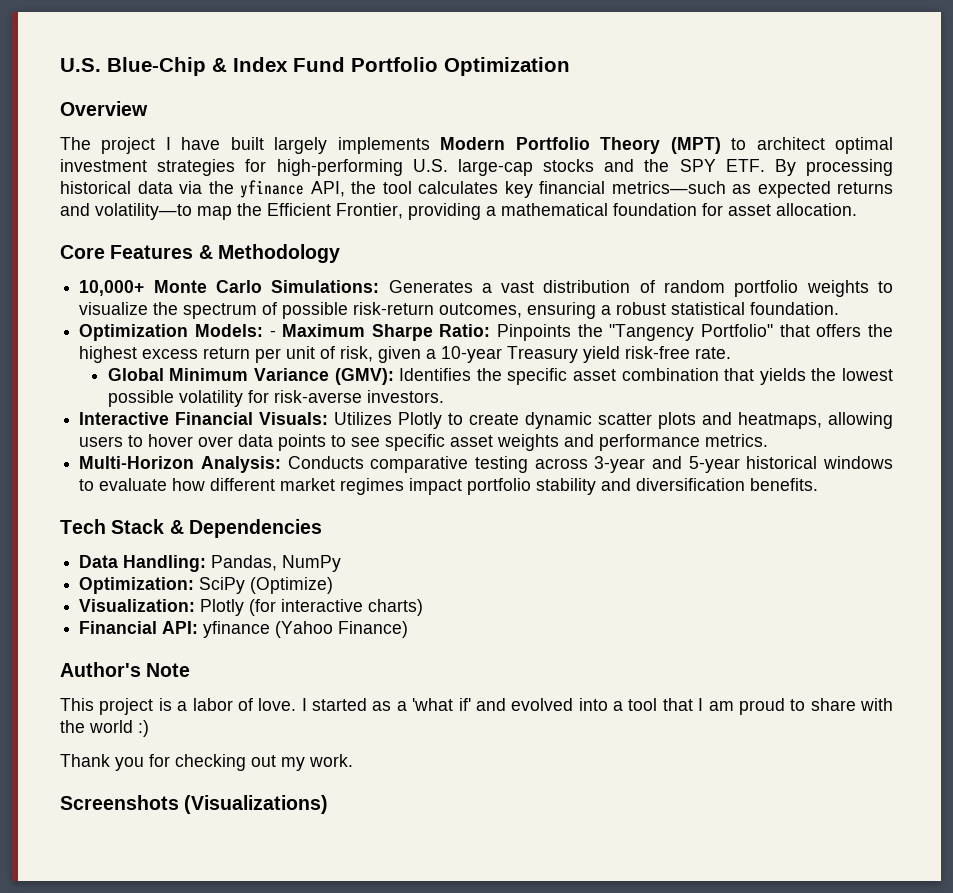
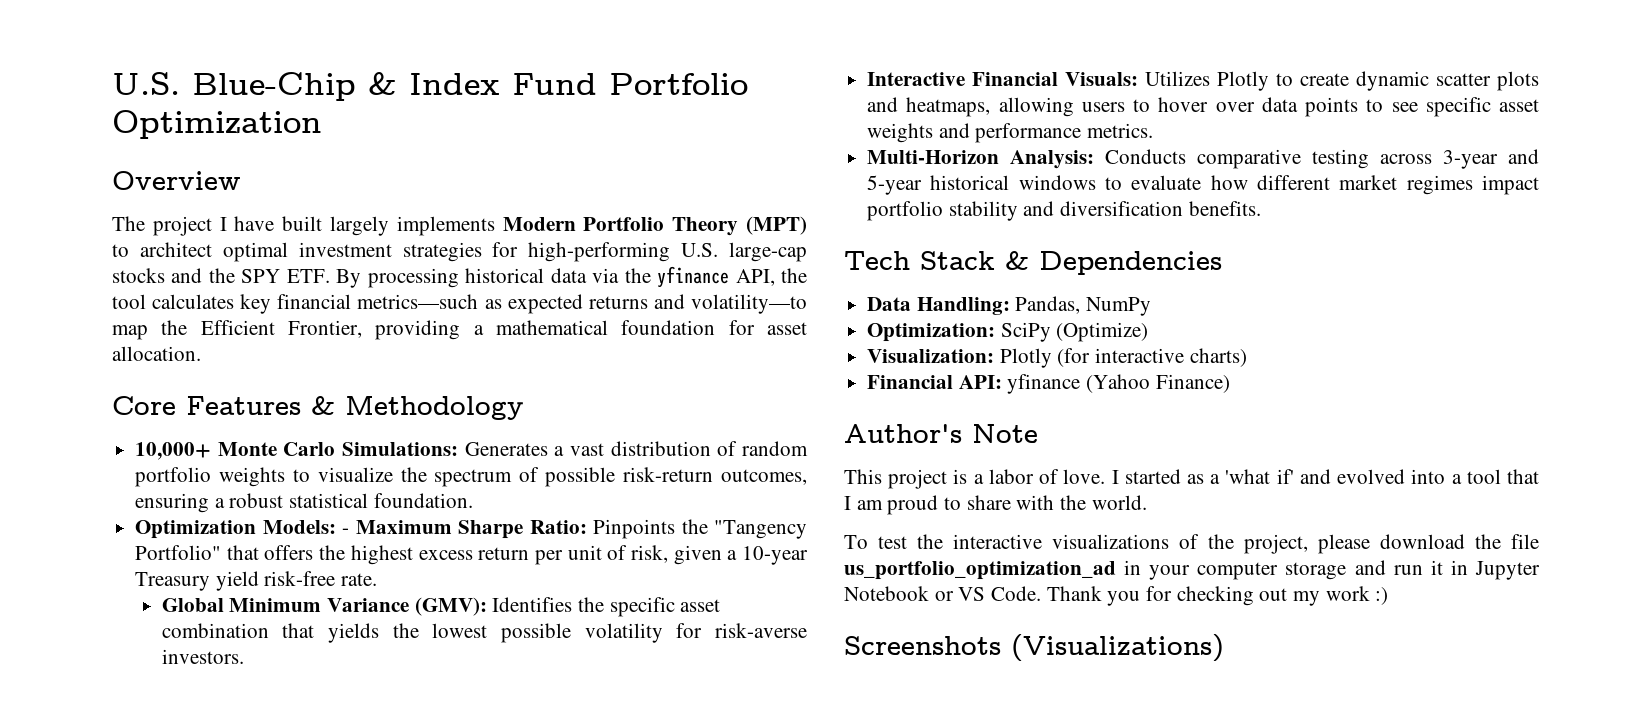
[89,720,149,737] world :) // -> [1091,495,1147,510] [844,534,1539,554] [844,560,1540,580] [844,586,1042,601] world. // To test the interactive visualizations of the project, please download the file us_portfolio_optimization_ad in your computer storage and run it in Jupyter Notebook or VS Code.
[309,754,353,767] work. -> [1325,586,1389,605] work :)

